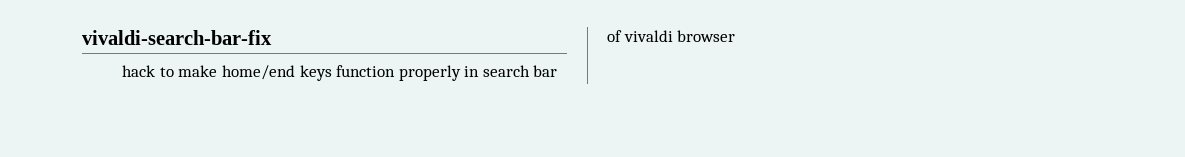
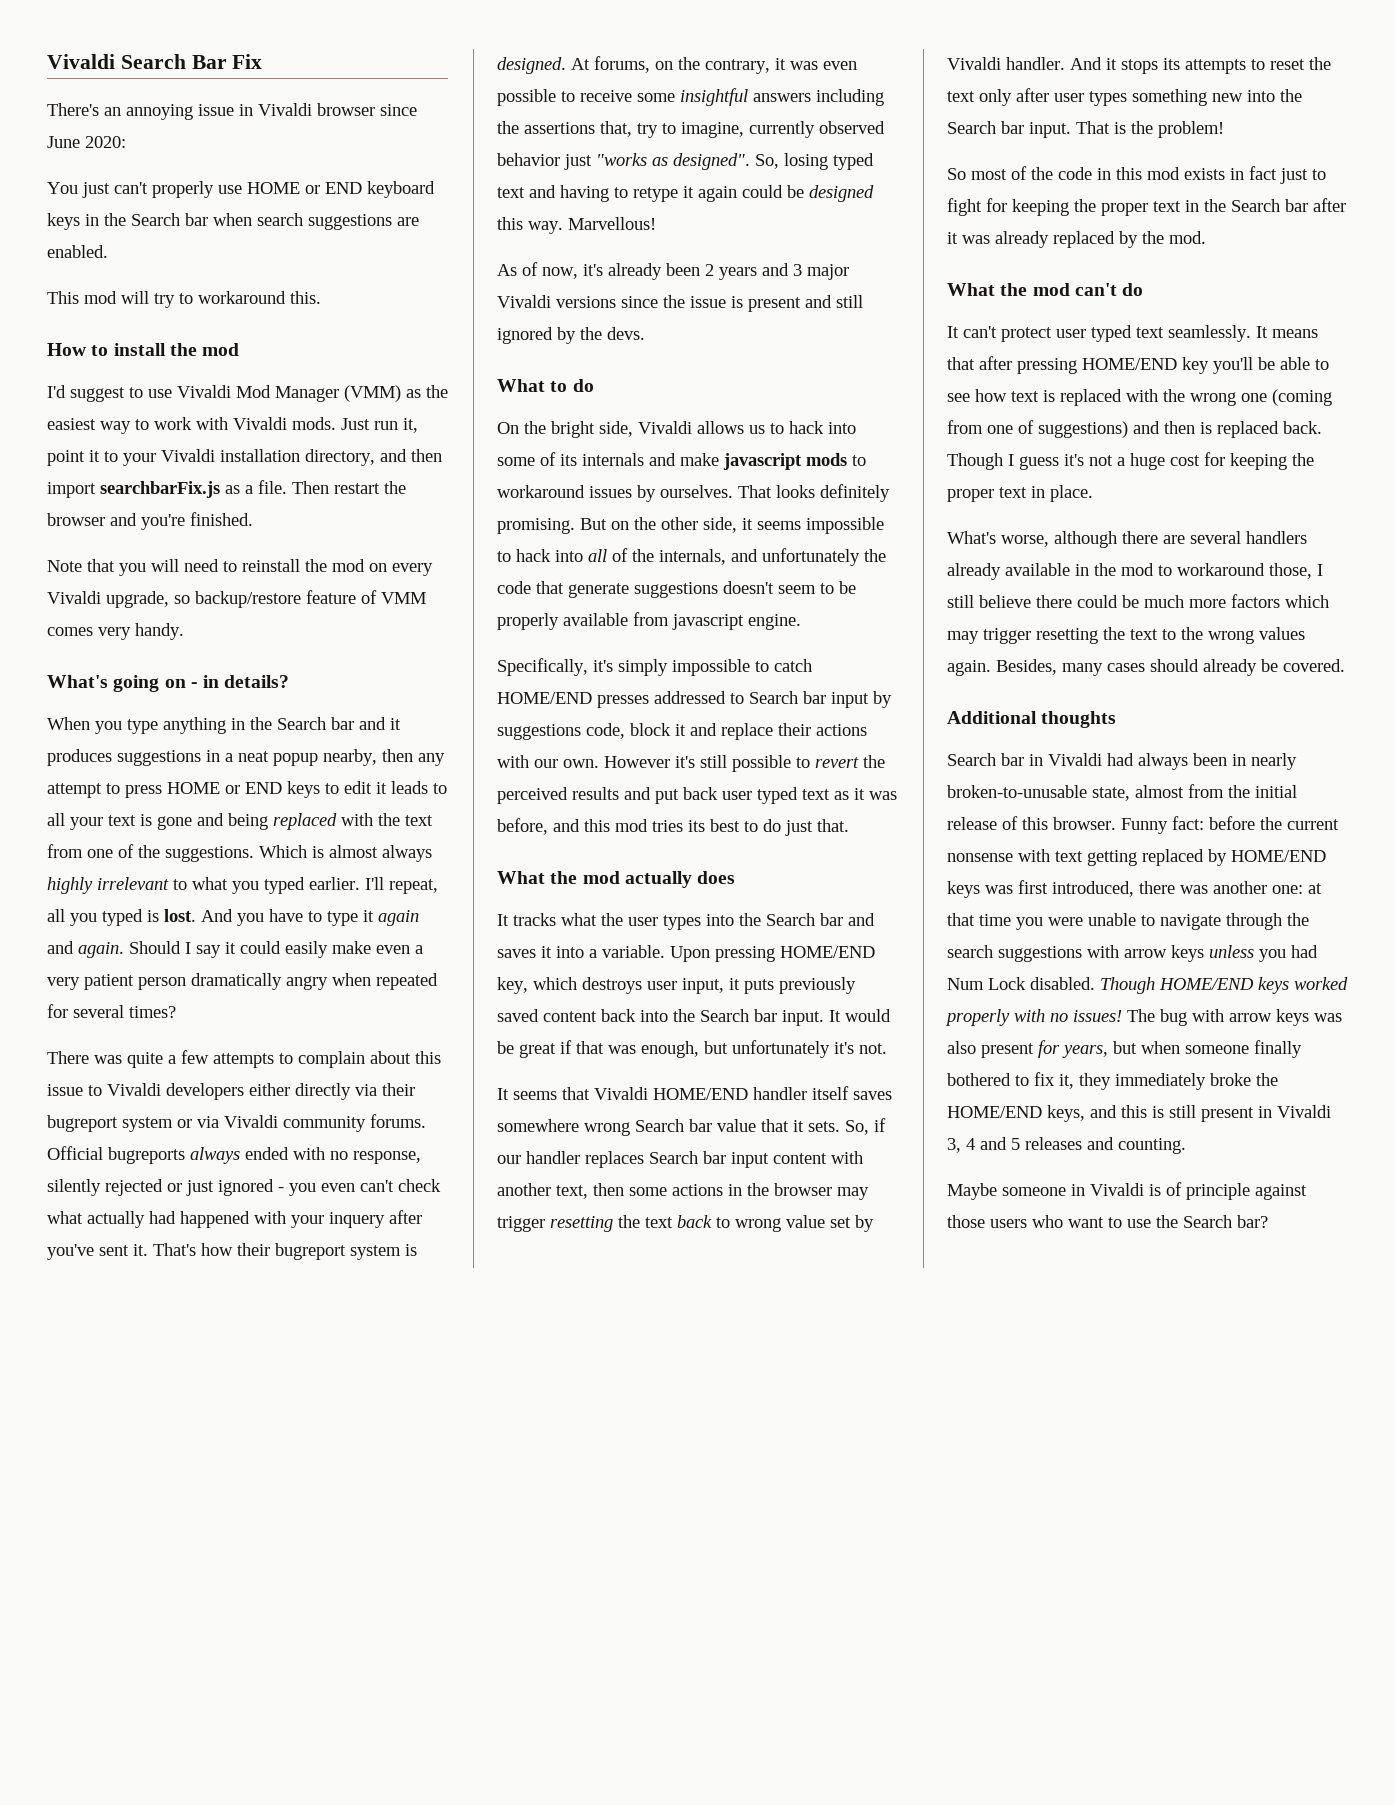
[82,30,272,45] [122,65,558,81] [607,30,736,42] vivaldi-search-bar-fix // hack to make home/end keys function properly in search bar of vivaldi browser -> [47,54,263,69] [47,103,417,120] [47,136,126,148] [47,181,435,198] [47,213,419,230] [47,245,108,258] [47,291,321,308] [47,343,240,356] [47,385,448,402] [47,417,418,434] [47,449,442,466] [47,480,406,498] [47,512,253,530] [47,559,433,576] [47,590,426,608] [47,623,184,640] [47,675,290,692] [47,717,401,734] [47,749,445,766] [47,781,447,798] [47,813,433,830] [47,844,432,862] [47,877,438,894] [47,909,419,926] [47,941,423,958] [47,973,438,990] [47,1004,176,1018] [47,1050,441,1068] [47,1083,415,1100] [47,1114,426,1132] [47,1146,421,1164] [47,1179,441,1196] [47,1210,422,1228] [47,1243,417,1260] [497,56,857,74] [497,88,884,106] [497,121,885,138] [497,153,874,170] [497,185,874,202] [497,217,656,234] [497,262,849,280] [497,295,863,312] [497,327,645,344] [497,379,594,392] [497,421,856,438] [497,452,866,470] [497,484,890,502] [497,517,884,534] [497,548,886,566] [497,581,856,598] [497,612,801,630] [497,658,812,676] [497,691,892,708] [497,723,867,740] [497,755,885,772] [497,787,897,804] [497,818,849,836] [497,871,736,888] [497,913,875,930] [497,945,875,962] [497,977,856,994] [497,1009,891,1026] [497,1040,887,1058] [497,1086,892,1100] [497,1118,886,1136] [497,1151,863,1168] [497,1183,869,1200] [497,1215,874,1232] [947,57,1331,74] [947,88,1302,106] [947,121,1224,138] [947,166,1326,184] [947,198,1346,216] [947,231,1206,248] [947,283,1144,296] [947,325,1318,342] [947,356,1329,374] [947,389,1332,406] [947,420,1322,438] [947,452,1314,470] [947,485,1093,502] [947,531,1307,548] [947,563,1323,580] [947,594,1329,608] [947,627,1305,644] [947,659,1345,676] [947,711,1117,728] [947,753,1297,770] [947,784,1297,801] [947,816,1339,834] [947,849,1326,866] [947,880,1322,898] [947,913,1309,930] [947,945,1318,962] [947,977,1348,994] [945,1009,1342,1026] [947,1040,1302,1058] [947,1072,1278,1090] [947,1105,1331,1122] [947,1137,1186,1154] [947,1182,1307,1200] [947,1215,1268,1228] Vivaldi Search Bar Fix // There's an annoying issue in Vivaldi browser since June 2020: // You just can't properly use HOME or END keyboard keys in the Search bar when search suggestions are enabled. // This mod will try to workaround this. // How to install the mod // I'd suggest to use Vivaldi Mod Manager (VMM) as the easiest way to work with Vivaldi mods. Just run it, point it to your Vivaldi installation directory, and then import searchbarFix.js as a file. Then restart the browser and you're finished. // Note that you will need to reinstall the mod on every Vivaldi upgrade, so backup/restore feature of VMM comes very handy. // What's going on - in details? // When you type anything in the Search bar and it produces suggestions in a neat popup nearby, then any attempt to press HOME or END keys to edit it leads to all your text is gone and being replaced with the text from one of the suggestions. Which is almost always highly irrelevant to what you typed earlier. I'll repeat, all you typed is lost. And you have to type it again and again. Should I say it could easily make even a very patient person dramatically angry when repeated for several times? // There was quite a few attempts to complain about this issue to Vivaldi developers either directly via their bugreport system or via Vivaldi community forums. Official bugreports always ended with no response, silently rejected or just ignored - you even can't check what actually had happened with your inquery after you've sent it. That's how their bugreport system is designed. At forums, on the contrary, it was even possible to receive some insightful answers including the assertions that, try to imagine, currently observed behavior just "works as designed". So, losing typed text and having to retype it again could be designed this way. Marvellous! // As of now, it's already been 2 years and 3 major Vivaldi versions since the issue is present and still ignored by the devs. // What to do // On the bright side, Vivaldi allows us to hack into some of its internals and make javascript mods to workaround issues by ourselves. That looks definitely promising. But on the other side, it seems impossible to hack into all of the internals, and unfortunately the code that generate suggestions doesn't seem to be properly available from javascript engine. // Specifically, it's simply impossible to catch HOME/END presses addressed to Search bar input by suggestions code, block it and replace their actions with our own. However it's still possible to revert the perceived results and put back user typed text as it was before, and this mod tries its best to do just that. // What the mod actually does // It tracks what the user types into the Search bar and saves it into a variable. Upon pressing HOME/END key, which destroys user input, it puts previously saved content back into the Search bar input. It would be great if that was enough, but unfortunately it's not. // It seems that Vivaldi HOME/END handler itself saves somewhere wrong Search bar value that it sets. So, if our handler replaces Search bar input content with another text, then some actions in the browser may trigger resetting the text back to wrong value set by Vivaldi handler. And it stops its attempts to reset the text only after user types something new into the Search bar input. That is the problem! // So most of the code in this mod exists in fact just to fight for keeping the proper text in the Search bar after it was already replaced by the mod. // What the mod can't do // It can't protect user typed text seamlessly. It means that after pressing HOME/END key you'll be able to see how text is replaced with the wrong one (coming from one of suggestions) and then is replaced back. Though I guess it's not a huge cost for keeping the proper text in place. // What's worse, although there are several handlers already available in the mod to workaround those, I still believe there could be much more factors which may trigger resetting the text to the wrong values again. Besides, many cases should already be covered. // Additional thoughts // Search bar in Vivaldi had always been in nearly broken-to-unusable state, almost from the initial release of this browser. Funny fact: before the current nonsense with text getting replaced by HOME/END keys was first introduced, there was another one: at that time you were unable to navigate through the search suggestions with arrow keys unless you had Num Lock disabled. Though HOME/END keys worked properly with no issues! The bug with arrow keys was also present for years, but when someone finally bothered to fix it, they immediately broke the HOME/END keys, and this is still present in Vivaldi 3, 4 and 5 releases and counting. // Maybe someone in Vivaldi is of principle against those users who want to use the Search bar?

